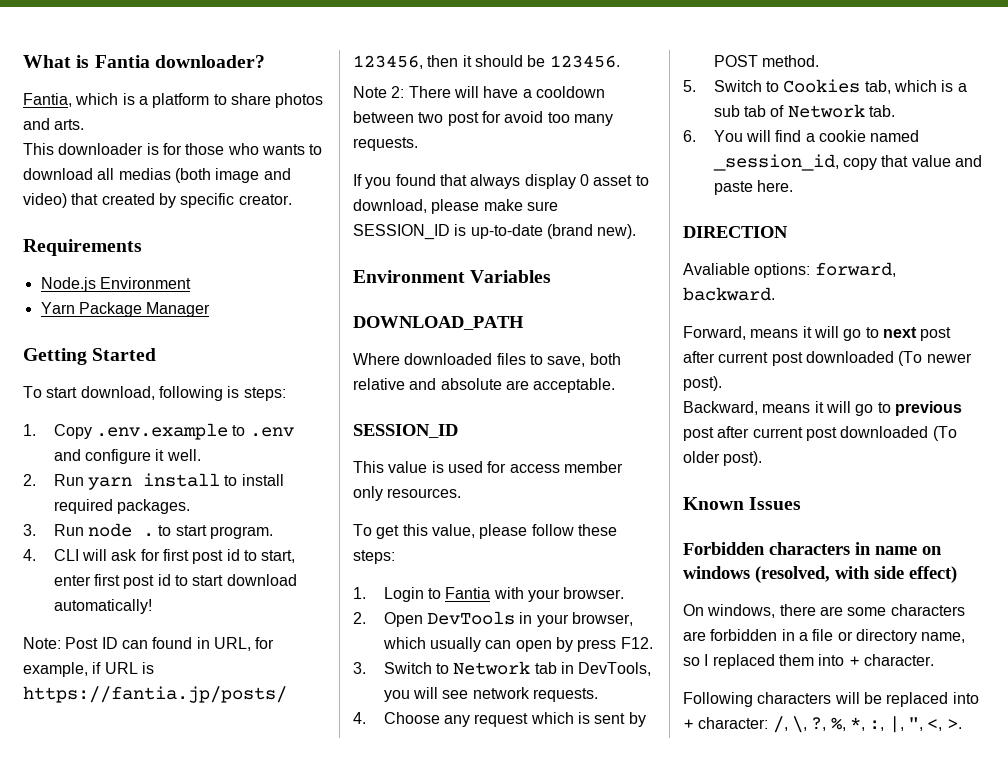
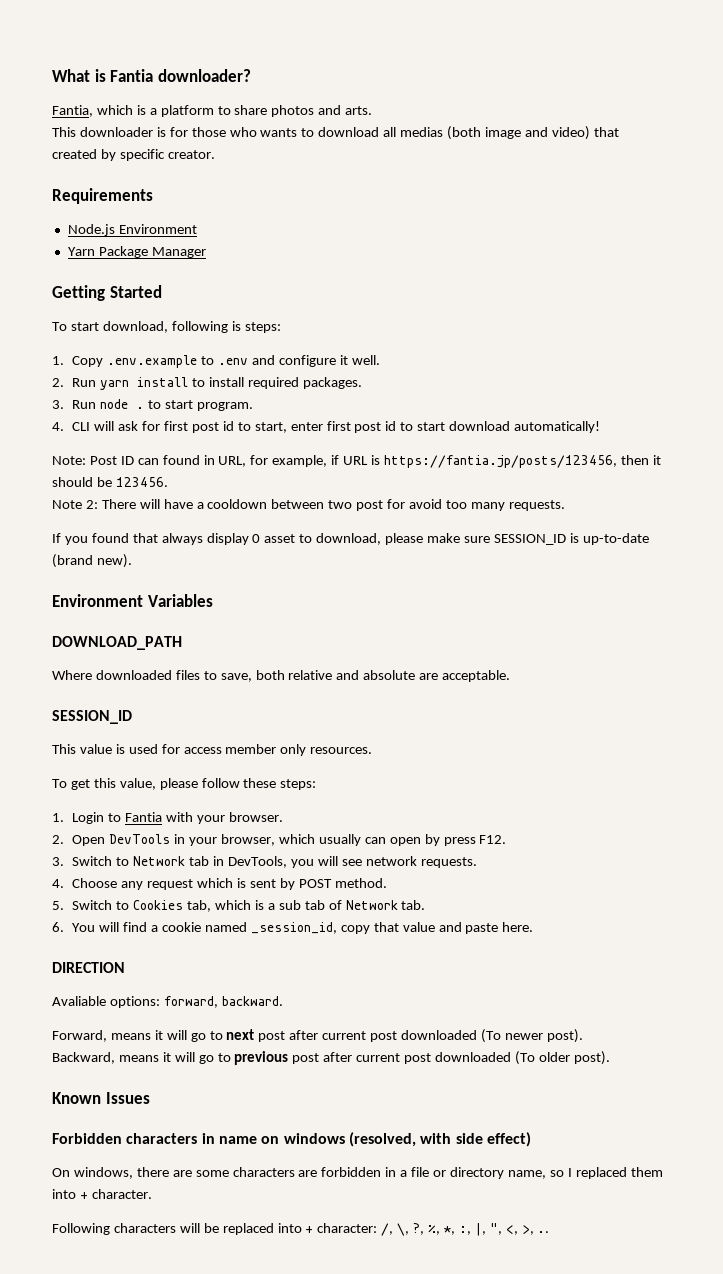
[946,719,962,729] >. -> [521,1225,550,1235] >, ..

